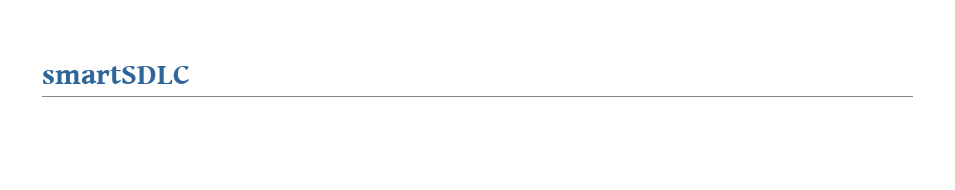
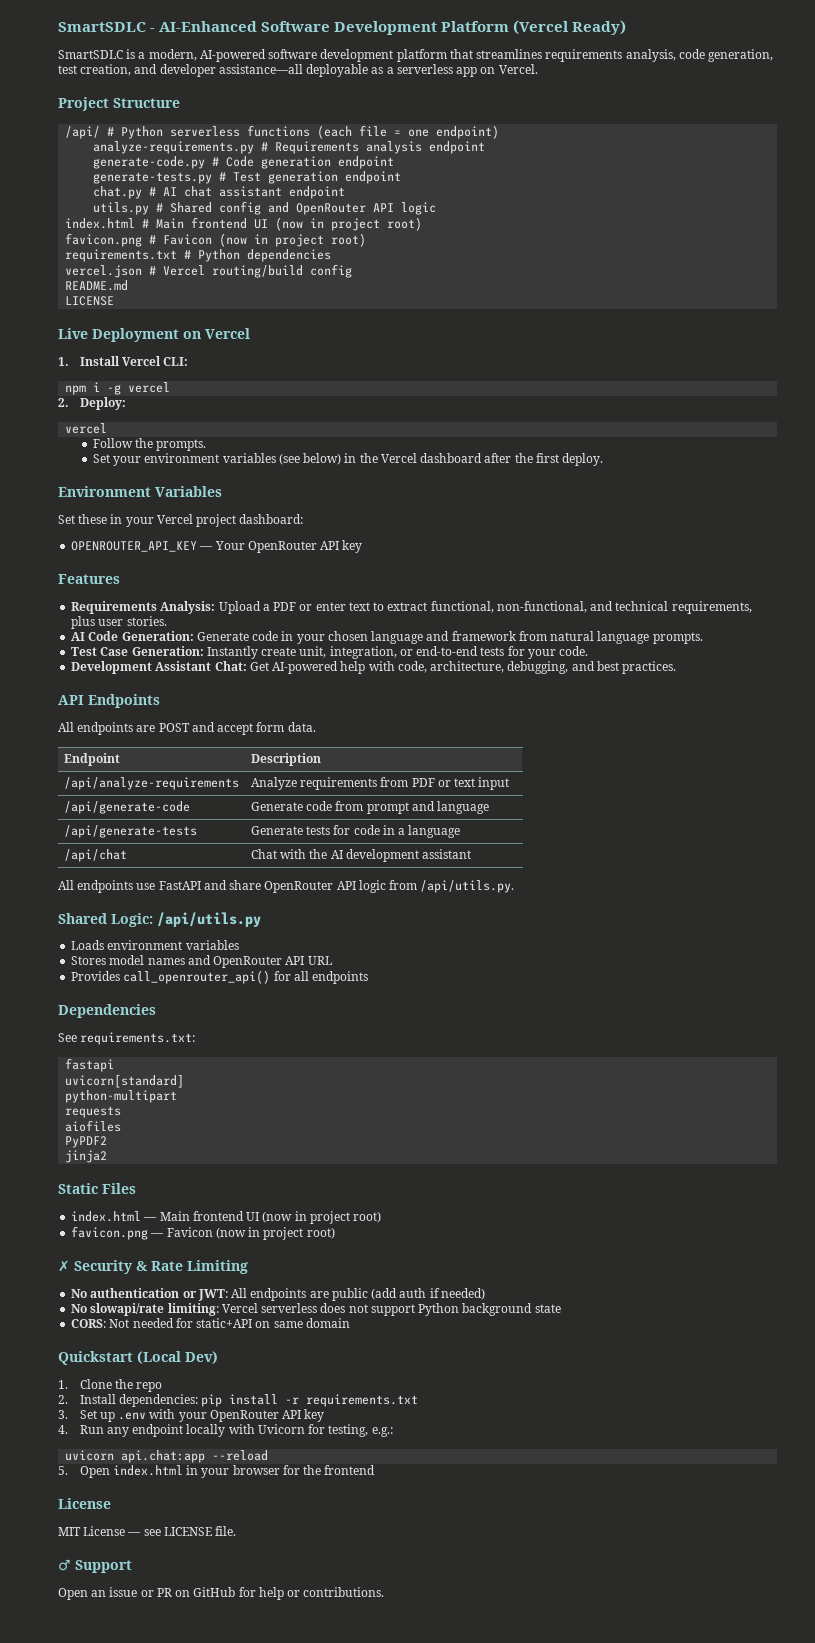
[42,65,190,84] smartSDLC -> [58,20,627,35] [58,49,774,62] [58,64,538,77] [58,97,180,111] [65,125,500,139] [93,141,486,154] [93,156,395,169] [93,171,402,184] [93,186,346,199] [93,201,437,215] [65,217,423,231] [65,233,367,247] [65,249,332,262] [65,264,353,278] [65,280,129,291] [65,296,115,306] [58,328,250,342] [58,356,189,366] [65,382,171,395] [58,397,126,410] [65,423,108,434] [92,438,207,451] [92,453,604,466] [58,486,222,497] [58,514,304,527] [71,540,363,553] [58,574,120,584] [71,601,752,614] [71,616,167,629] [71,631,703,644] [71,646,589,659] [71,661,677,674] [58,694,160,708] [58,722,316,735] [63,753,120,766] [250,753,321,766] [63,777,239,790] [250,777,510,790] [63,801,190,814] [250,801,490,814] [63,825,197,838] [250,825,461,838] [63,849,127,862] [250,849,472,862] [58,880,515,893] [58,912,261,927] [71,940,239,950] [71,955,332,968] [71,970,369,984] [58,1004,156,1018] [58,1032,196,1045] [65,1058,115,1072] [65,1074,185,1088] [65,1090,178,1103] [65,1106,122,1118] [65,1120,122,1132] [65,1136,108,1148] [65,1150,108,1163] [58,1183,136,1194] [71,1211,382,1224] [71,1226,335,1240] [58,1260,248,1274] [71,1288,485,1301] [71,1303,561,1316] [71,1318,350,1328] [58,1351,218,1365] [58,1379,163,1392] [58,1394,419,1407] [58,1409,325,1422] [58,1424,393,1437] [65,1450,269,1463] [58,1465,376,1478] [58,1498,111,1509] [58,1526,237,1536] [58,1559,132,1573] [58,1587,385,1600] SmartSDLC - AI-Enhanced Software Development Platform (Vercel Ready) // SmartSDLC is a modern, AI-powered software development platform that streamlines requirements analysis, code generation, test creation, and developer assistance—all deployable as a serverless app on Vercel. // Project Structure // /api/ # Python serverless functions (each file = one endpoint) // analyze-requirements.py # Requirements analysis endpoint // generate-code.py # Code generation endpoint // generate-tests.py # Test generation endpoint // chat.py # AI chat assistant endpoint // utils.py # Shared config and OpenRouter API logic // index.html # Main frontend UI (now in project root) // favicon.png # Favicon (now in project root) // requirements.txt # Python dependencies // vercel.json # Vercel routing/build config // README.md // LICENSE // Live Deployment on Vercel // 1. Install Vercel CLI: // npm i -g vercel // 2. Deploy: // vercel // Follow the prompts. // Set your environment variables (see below) in the Vercel dashboard after the first deploy. // Environment Variables // Set these in your Vercel project dashboard: // OPENROUTER_API_KEY — Your OpenRouter API key // Features // Requirements Analysis: Upload a PDF or enter text to extract functional, non-functional, and technical requirements, plus user stories. // AI Code Generation: Generate code in your chosen language and framework from natural language prompts. // Test Case Generation: Instantly create unit, integration, or end-to-end tests for your code. // Development Assistant Chat: Get AI-powered help with code, architecture, debugging, and best practices. // API Endpoints // All endpoints are POST and accept form data. // Endpoint | Description // /api/analyze-requirements | Analyze requirements from PDF or text input // /api/generate-code | Generate code from prompt and language // /api/generate-tests | Generate tests for code in a language // /api/chat | Chat with the AI development assistant // All endpoints use FastAPI and share OpenRouter API logic from /api/utils.py. // Shared Logic: /api/utils.py // Loads environment variables // Stores model names and OpenRouter API URL // Provides call_openrouter_api() for all endpoints // Dependencies // See requirements.txt: // fastapi // uvicorn[standard] // python-multipart // requests // aiofiles // PyPDF2 // jinja2 // Static Files // index.html — Main frontend UI (now in project root) // favicon.png — Favicon (now in project root) // ✗ Security & Rate Limiting // No authentication or JWT: All endpoints are public (add auth if needed) // No slowapi/rate limiting: Vercel serverless does not support Python background state // CORS: Not needed for static+API on same domain // Quickstart (Local Dev) // 1. Clone the repo // 2. Install dependencies: pip install -r requirements.txt // 3. Set up .env with your OpenRouter API key // 4. Run any endpoint locally with Uvicorn for testing, e.g.: // uvicorn api.chat:app --reload // 5. Open index.html in your browser for the frontend // License // MIT License — see LICENSE file. // ♂ Support // Open an issue or PR on GitHub for help or contributions.

